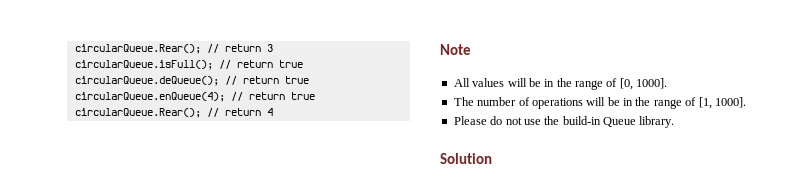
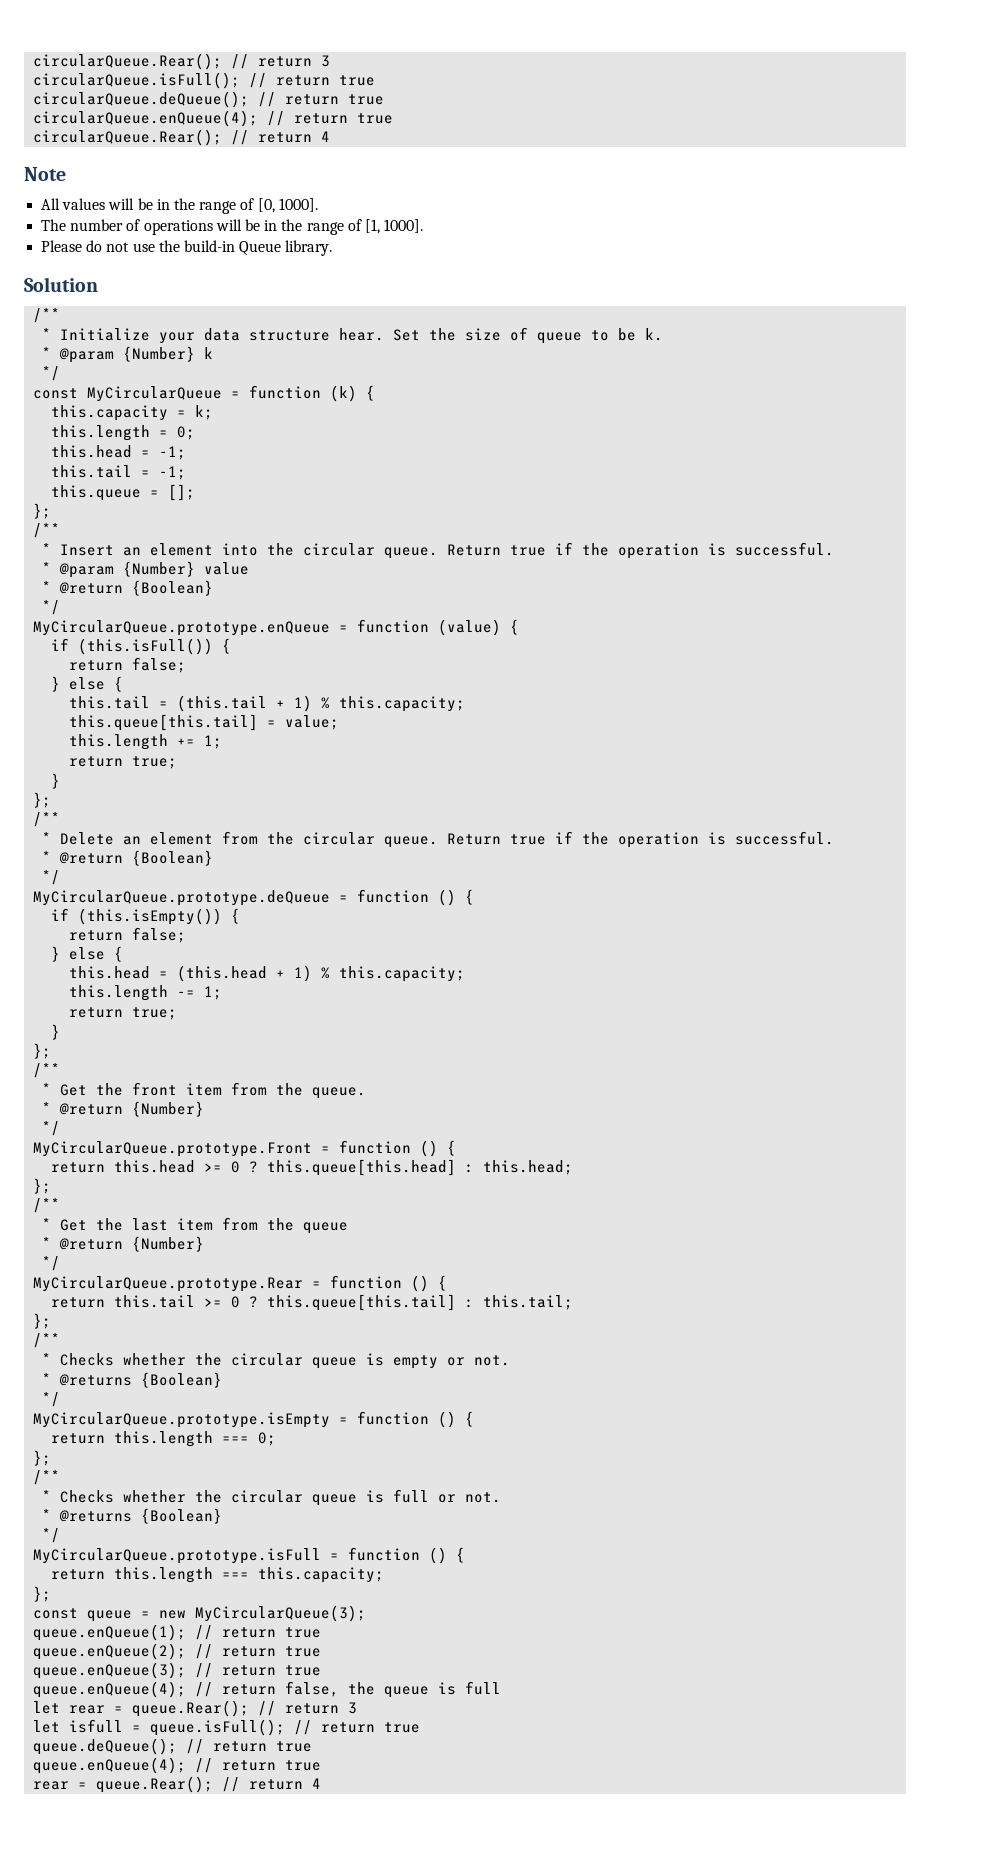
(492, 158) none -> [33,308,61,323] [42,327,664,344] [42,346,214,363] [42,366,61,381] [33,385,376,402] [51,405,214,421] [51,425,196,441] [51,445,187,460] [51,465,187,480] [51,484,196,501] [33,503,52,519] [33,523,61,538] [42,542,835,559] [42,561,250,578] [42,580,214,596] [42,600,61,615] [33,619,520,636] [51,638,232,655] [69,657,187,673] [51,676,124,692] [69,695,466,712] [69,714,340,731] [69,734,223,750] [69,756,178,769] [51,773,61,789] [33,792,52,808] [33,812,61,827] [42,831,835,848] [42,850,214,866] [42,870,61,885] [33,889,475,906] [51,908,241,925] [69,927,187,943] [51,946,124,962] [69,965,466,982] [69,985,223,1001] [69,1007,178,1020] [51,1024,61,1040] [33,1043,52,1059] [33,1063,61,1078] [42,1082,367,1099] [42,1101,205,1117] [42,1121,61,1136] [33,1140,457,1157] [51,1159,574,1176] [33,1178,52,1194] [33,1198,61,1213] [42,1217,349,1234] [42,1236,205,1252] [42,1256,61,1271] [33,1275,448,1292] [51,1294,574,1311] [33,1313,52,1329] [33,1333,61,1348] [42,1353,511,1369] [42,1372,223,1388] [42,1392,61,1407] [33,1411,475,1428] [51,1431,277,1447] [33,1450,52,1466] [33,1470,61,1485] [42,1489,502,1506] [42,1508,223,1524] [42,1528,61,1543] [33,1547,466,1564] [51,1567,385,1583] [33,1586,52,1602] [33,1605,367,1622] [33,1624,322,1641] [33,1643,322,1660] [33,1662,322,1679] [33,1681,502,1698] [33,1700,358,1717] [33,1719,421,1736] [33,1738,313,1755] [33,1757,322,1774] [33,1776,322,1793] // /** // * Initialize your data structure hear. Set the size of queue to be k. // * @param {Number} k // */ // const MyCircularQueue = function (k) { // this.capacity = k; // this.length = 0; // this.head = -1; // this.tail = -1; // this.queue = []; // }; // /** // * Insert an element into the circular queue. Return true if the operation is successful. // * @param {Number} value // * @return {Boolean} // */ // MyCircularQueue.prototype.enQueue = function (value) { // if (this.isFull()) { // return false; // } else { // this.tail = (this.tail + 1) % this.capacity; // this.queue[this.tail] = value; // this.length += 1; // return true; // } // }; // /** // * Delete an element from the circular queue. Return true if the operation is successful. // * @return {Boolean} // */ // MyCircularQueue.prototype.deQueue = function () { // if (this.isEmpty()) { // return false; // } else { // this.head = (this.head + 1) % this.capacity; // this.length -= 1; // return true; // } // }; // /** // * Get the front item from the queue. // * @return {Number} // */ // MyCircularQueue.prototype.Front = function () { // return this.head >= 0 ? this.queue[this.head] : this.head; // }; // /** // * Get the last item from the queue // * @return {Number} // */ // MyCircularQueue.prototype.Rear = function () { // return this.tail >= 0 ? this.queue[this.tail] : this.tail; // }; // /** // * Checks whether the circular queue is empty or not. // * @returns {Boolean} // */ // MyCircularQueue.prototype.isEmpty = function () { // return this.length === 0; // }; // /** // * Checks whether the circular queue is full or not. // * @returns {Boolean} // */ // MyCircularQueue.prototype.isFull = function () { // return this.length === this.capacity; // }; // const queue = new MyCircularQueue(3); // queue.enQueue(1); // return true // queue.enQueue(2); // return true // queue.enQueue(3); // return true // queue.enQueue(4); // return false, the queue is full // let rear = queue.Rear(); // return 3 // let isfull = queue.isFull(); // return true // queue.deQueue(); // return true // queue.enQueue(4); // return true // rear = queue.Rear(); // return 4

